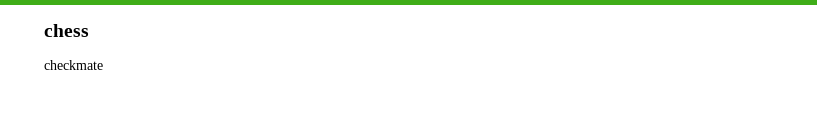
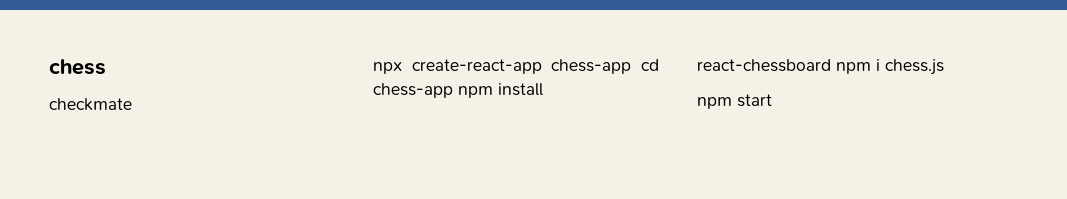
(103, 65) none -> [373,59,659,74] [373,83,543,98] [697,59,944,75] [697,94,772,109] // npx create-react-app chess-app cd chess-app npm install react-chessboard npm i chess.js // npm start

